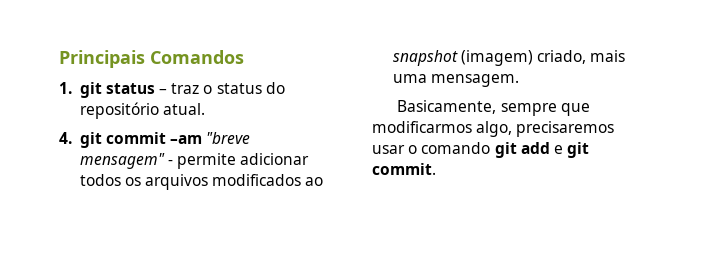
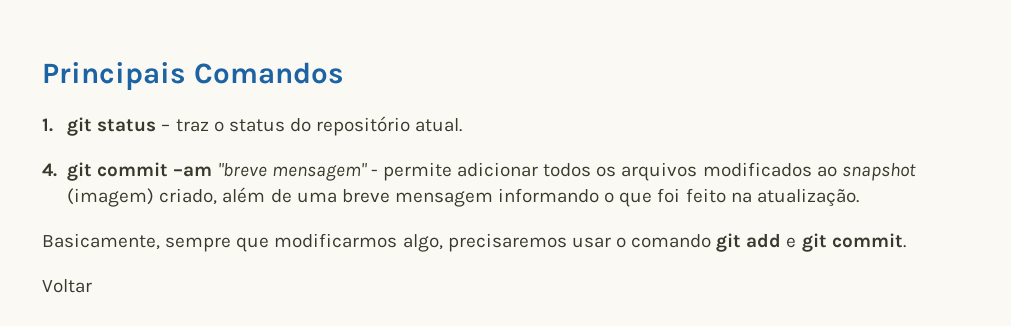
[590,50,626,62] [392,74,519,87] mais uma mensagem. -> [222,187,859,207] além de uma breve mensagem informando o que foi feito na atualização.
(436, 169) none -> [42,279,92,293] // Voltar

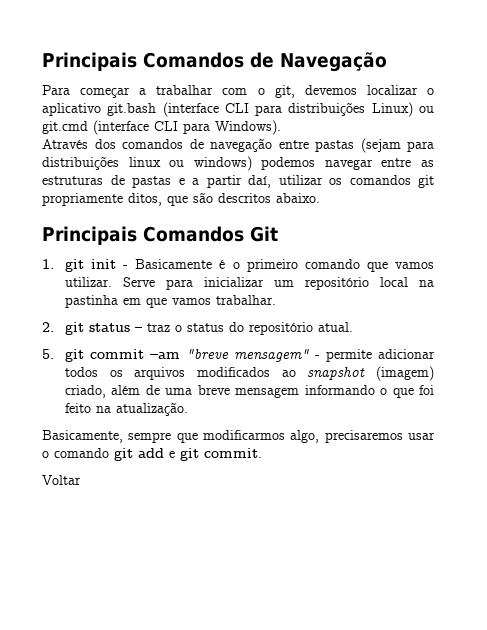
[42,62,344,90] [42,118,53,132] Principais Comandos // 1. -> [42,52,387,72] [42,85,434,98] [42,102,434,117] [42,120,281,135] [42,138,434,153] [42,156,434,171] [42,175,434,188] [42,192,320,206] [42,226,278,245] [42,259,434,272] [64,277,434,290] [64,295,276,308] [42,322,54,332] Principais Comandos de Navegação // Para começar a trabalhar com o git, devemos localizar o aplicativo git.bash (interface CLI para distribuições Linux) ou git.cmd (interface CLI para Windows). // Através dos comandos de navegação entre pastas (sejam para distribuições linux ou windows) podemos navegar entre as estruturas de pastas e a partir daí, utilizar os comandos git propriamente ditos, que são descritos abaixo. // Principais Comandos Git // 1. git init - Basicamente é o primeiro comando que vamos utilizar. Serve para inicializar um repositório local na pastinha em que vamos trabalhar. // 2.
[42,163,57,177] 4. -> [42,349,54,359] 5.

